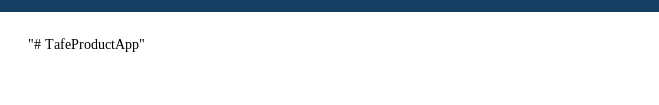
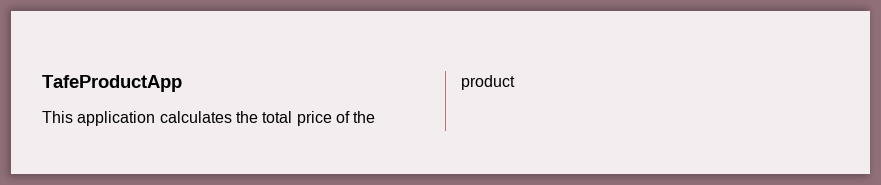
[28,38,145,52] "# TafeProductApp" -> [42,75,182,92] [42,111,376,126] [461,75,515,90] TafeProductApp // This application calculates the total price of the product

